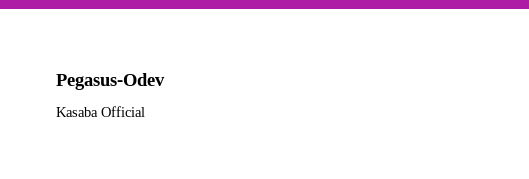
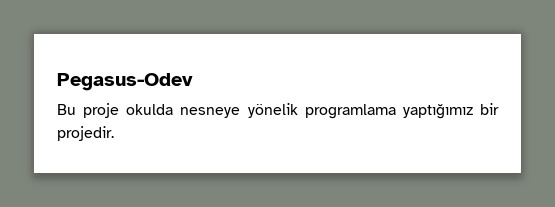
[56,106,145,117] Kasaba Official -> [57,103,499,119] [57,126,114,141] Bu proje okulda nesneye yönelik programlama yaptığımız bir projedir.

